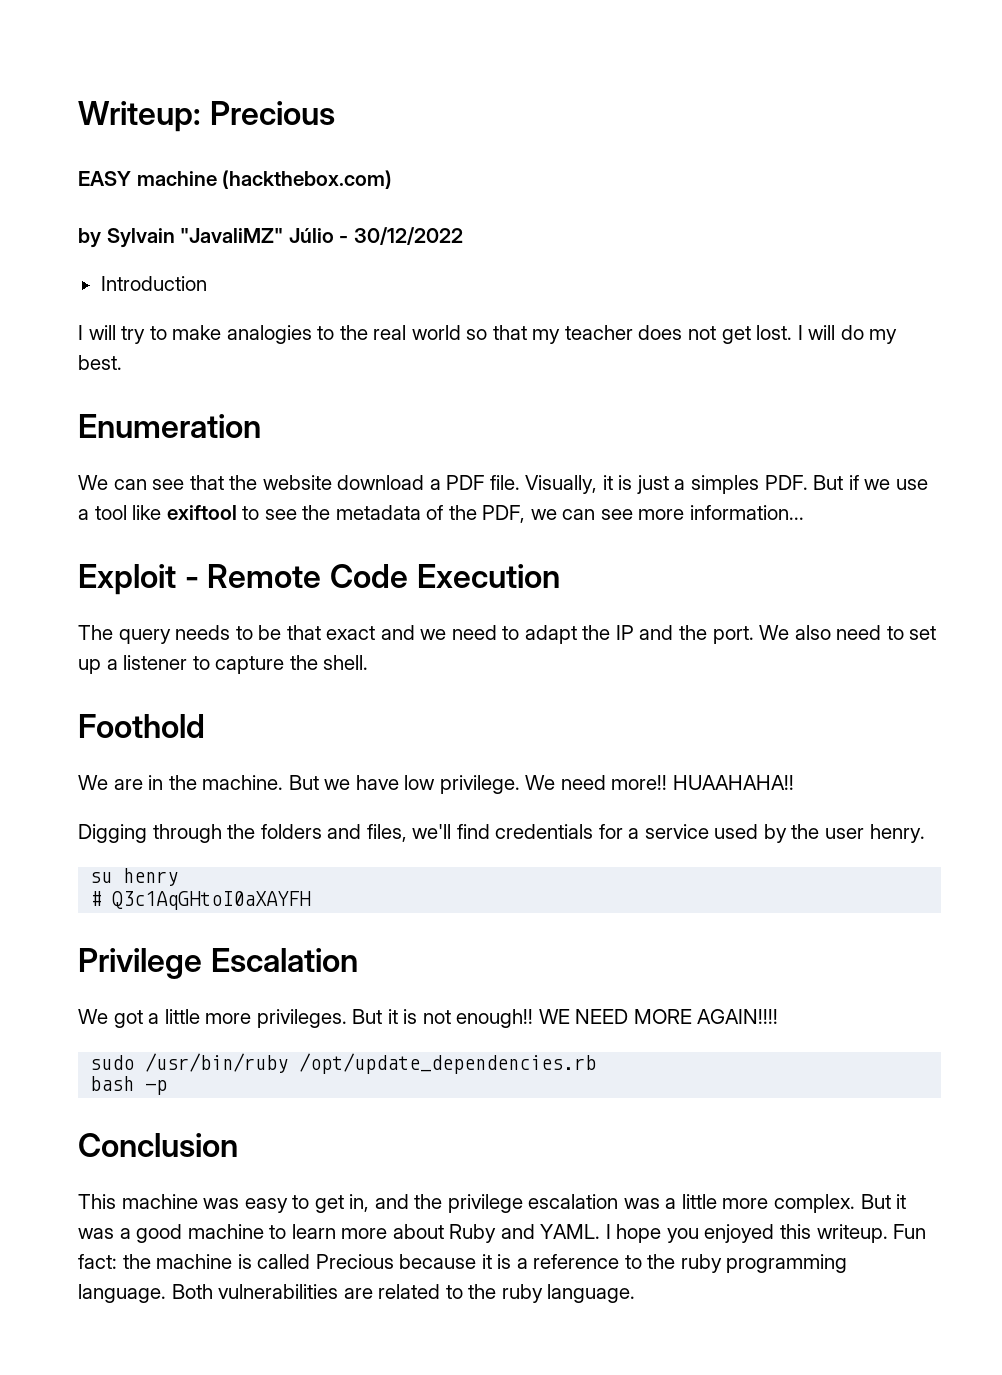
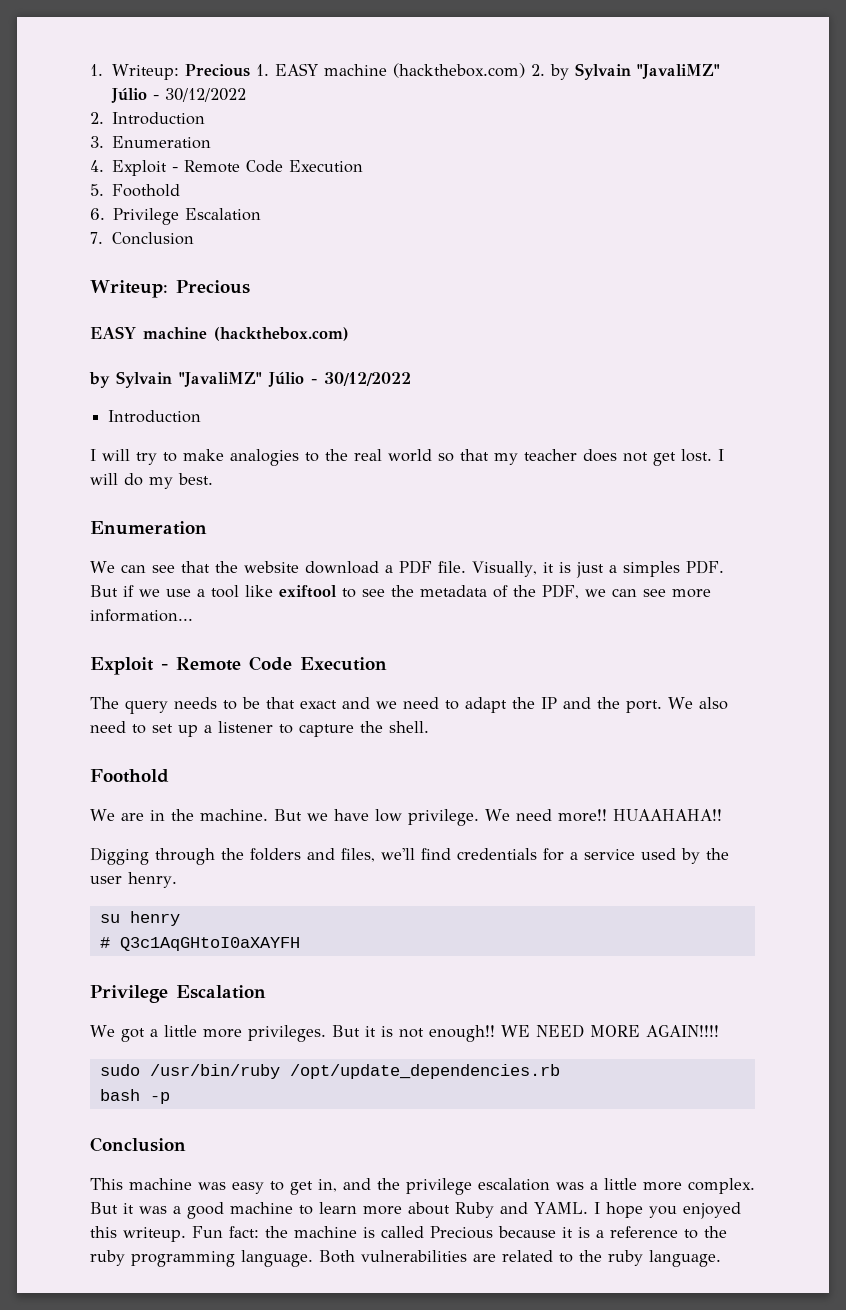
(78, 116) none -> [90,63,720,80] [110,88,246,103] [90,112,206,125] [90,136,212,149] [90,160,364,176] [90,184,181,197] [90,208,262,225] [90,232,194,245] 1. Writeup: Precious 1. EASY machine (hackthebox.com) 2. by Sylvain "JavaliMZ" Júlio - 30/12/2022 // 2. Introduction // 3. Enumeration // 4. Exploit - Remote Code Execution // 5. Foothold // 6. Privilege Escalation // 7. Conclusion //

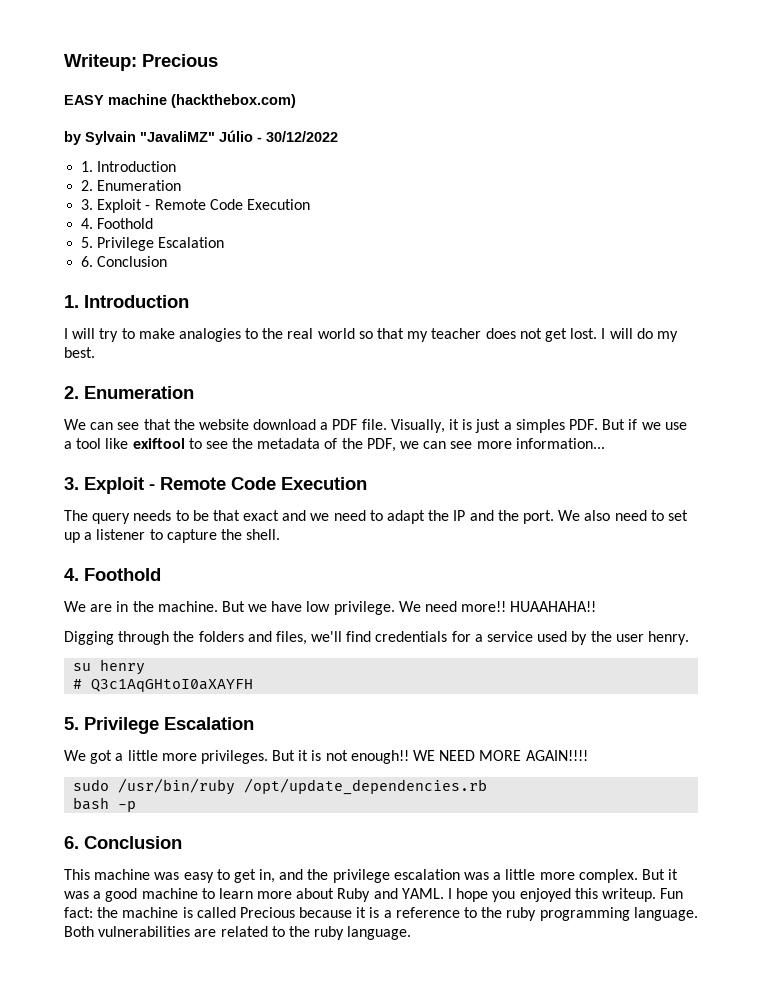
[90,63,720,80] [110,88,246,103] [90,112,206,125] [90,136,212,149] [90,160,364,176] [90,184,181,197] [90,208,262,225] [90,232,194,245] 1. Writeup: Precious 1. EASY machine (hackthebox.com) 2. by Sylvain "JavaliMZ" Júlio - 30/12/2022 // 2. Introduction // 3. Enumeration // 4. Exploit - Remote Code Execution // 5. Foothold // 6. Privilege Escalation // 7. Conclusion // -> (64, 62) none
(411, 379) none -> [81,161,177,172] [81,180,182,191] [81,199,310,213] [81,218,154,229] [81,237,225,251] [81,256,168,267] [64,295,79,308] 1. Introduction // 2. Enumeration // 3. Exploit - Remote Code Execution // 4. Foothold // 5. Privilege Escalation // 6. Conclusion // 1.
(213, 479) none -> [64,386,79,399] 2.
(193, 615) none -> [64,477,79,490] 3.
(429, 727) none -> [64,568,79,581] 4.
(300, 944) none -> [64,717,79,730] 5.
(170, 1098) none -> [64,836,79,849] 6.

